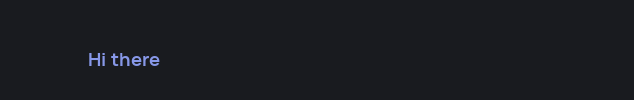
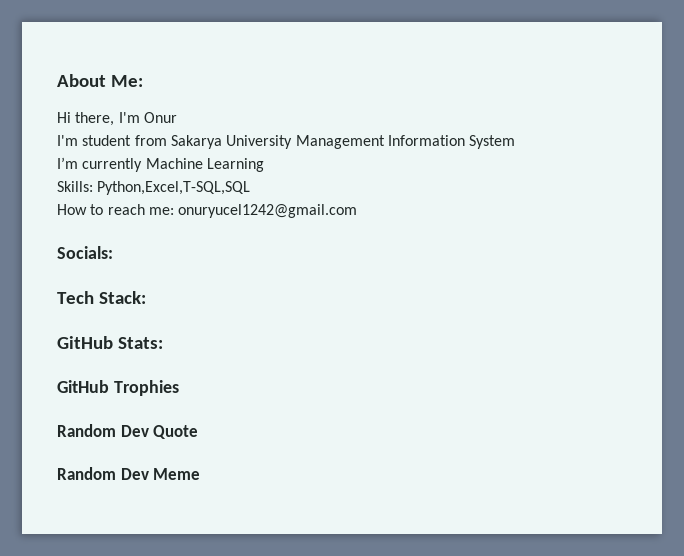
[88,53,160,66] Hi there -> [57,74,143,87] [57,112,177,126] [57,135,516,149] [57,157,264,172] [57,181,251,195] [57,204,358,218] [57,246,113,259] [57,291,146,304] [57,336,163,349] [57,380,179,396] [57,424,199,439] [57,467,201,480] About Me: // Hi there, I'm Onur // I'm student from Sakarya University Management Information System // I’m currently Machine Learning // Skills: Python,Excel,T-SQL,SQL // How to reach me: onuryucel1242@gmail.com // Socials: // Tech Stack: // GitHub Stats: // GitHub Trophies // Random Dev Quote // Random Dev Meme

